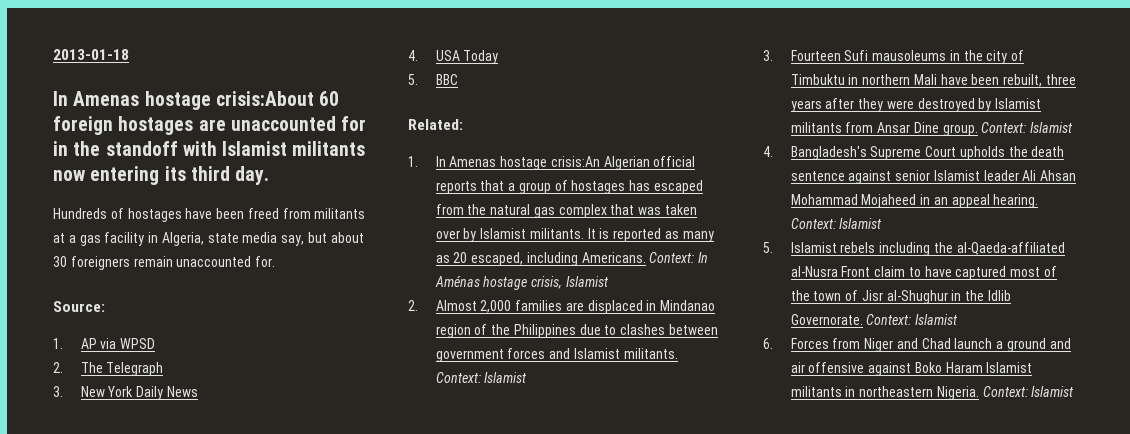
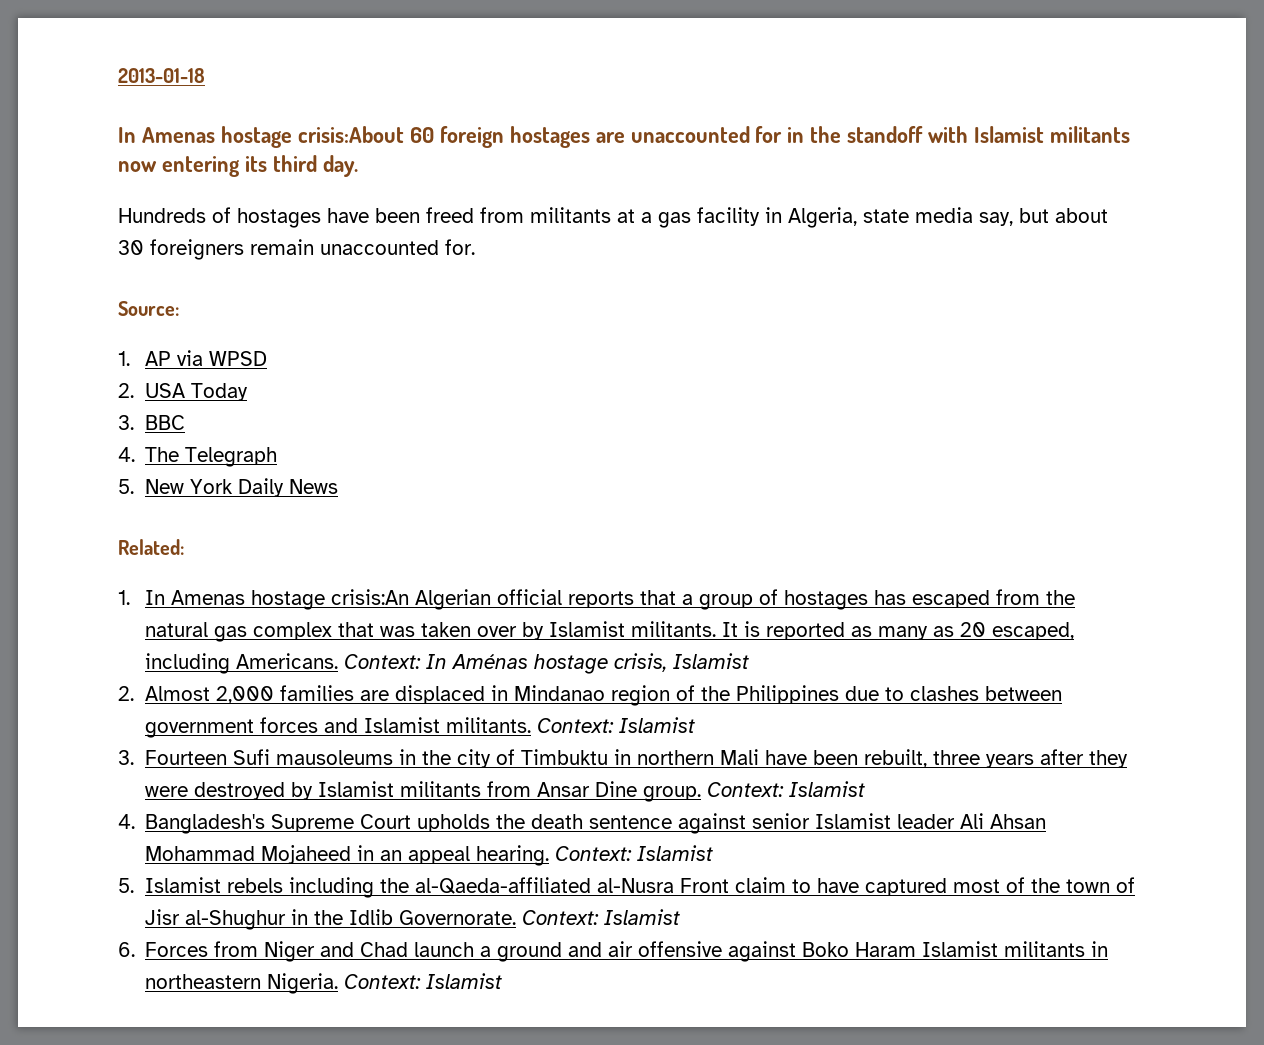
(63, 367) none -> [144,383,248,401] [118,415,185,430] [118,447,135,462] USA Today // 3. BBC // 4.
[53,386,63,397] 3. -> [118,479,134,494] 5.
[408,50,499,64] [408,74,458,85] // 4. USA Today // 5. BBC -> (338, 486) none

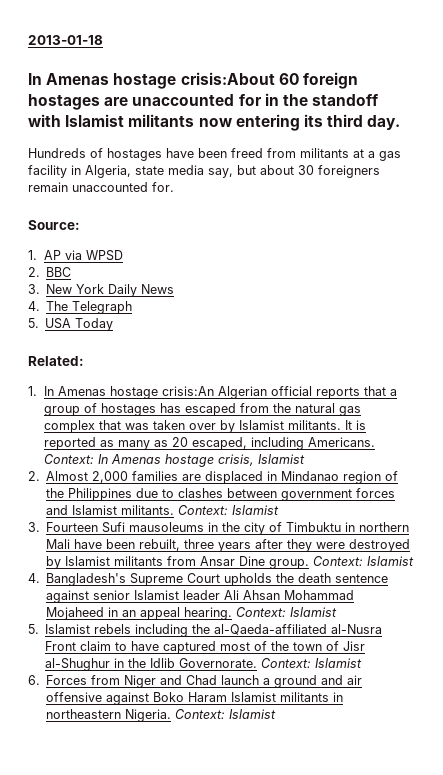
[144,383,248,401] [118,415,185,430] USA Today // 3. BBC -> [46,267,72,277] [28,284,175,297] BBC // 3. New York Daily News
[144,478,338,497] New York Daily News -> [45,318,114,331] USA Today
[450,654,528,669] Aménas -> [111,454,162,464] Amenas

